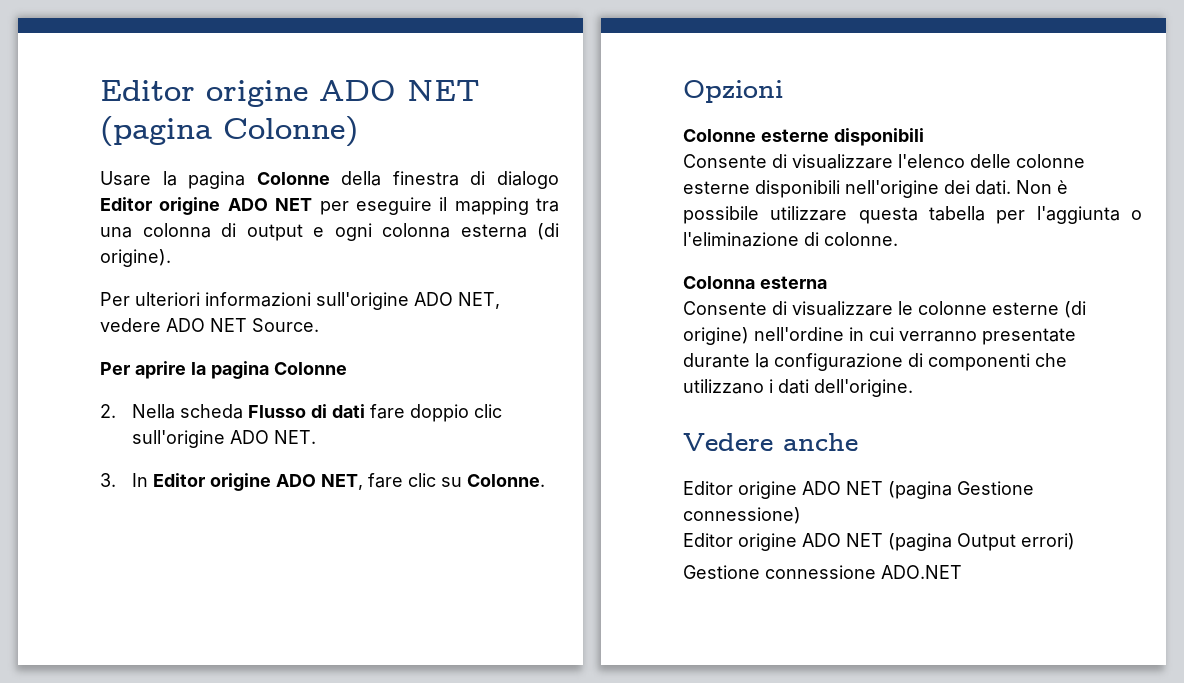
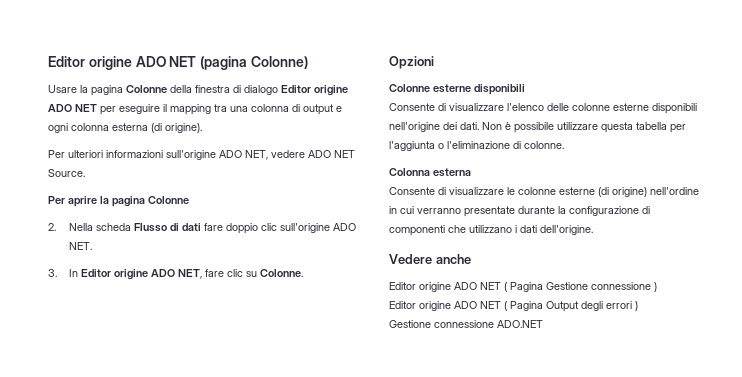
[888,481,1034,499] [683,507,801,524] [683,533,1075,551] (pagina Gestione connessione) // Editor origine ADO NET (pagina Output errori) -> [504,282,657,292] [389,301,638,312] ( Pagina Gestione connessione ) // Editor origine ADO NET ( Pagina Output degli errori )

